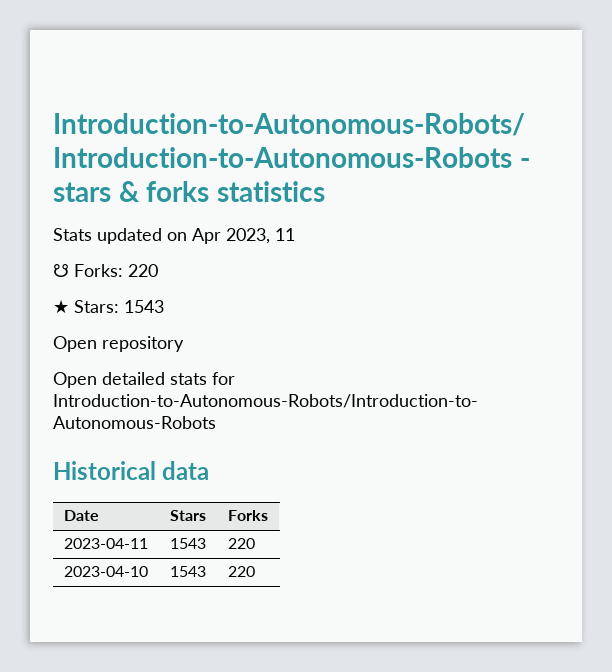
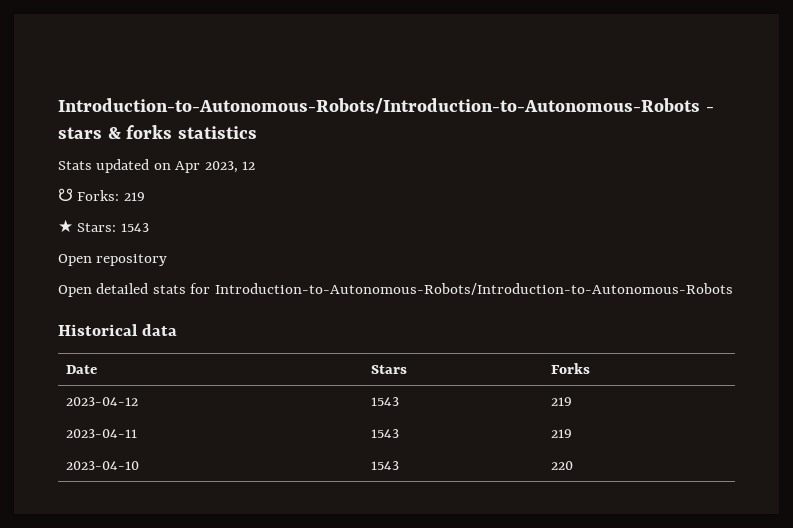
[275,228,295,241] 11 -> [242,161,256,170] 12
[128,264,158,277] 220 -> [123,192,145,201] 219
(268, 515) none -> [66,397,139,406] [371,397,400,406] [551,397,573,406] // 2023-04-12 | 1543 | 219
[227,538,255,549] 220 -> [551,429,573,438] 219

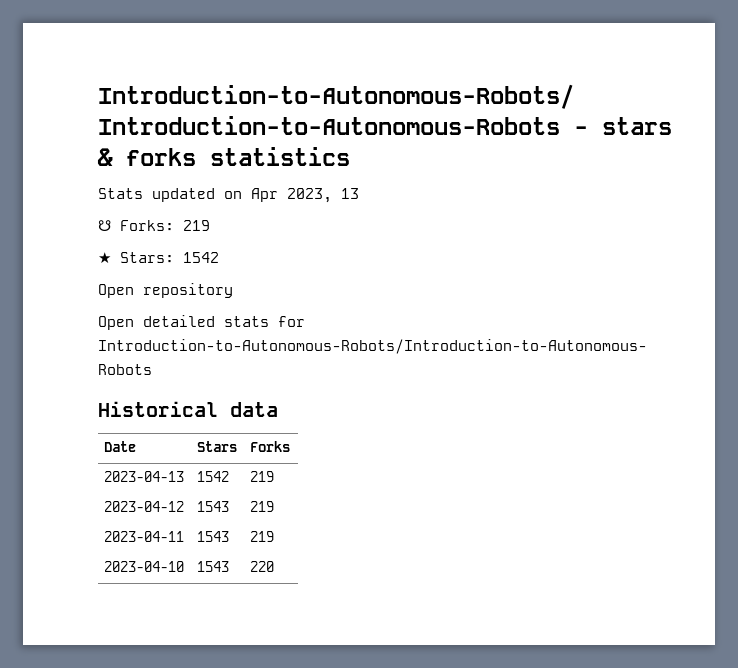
[242,161,256,170] 12 -> [341,188,359,199] 13
[120,223,149,232] 1543 -> [183,252,219,263] 1542
(591, 368) none -> [104,471,185,482] [197,471,230,482] [250,471,275,482] // 2023-04-13 | 1542 | 219

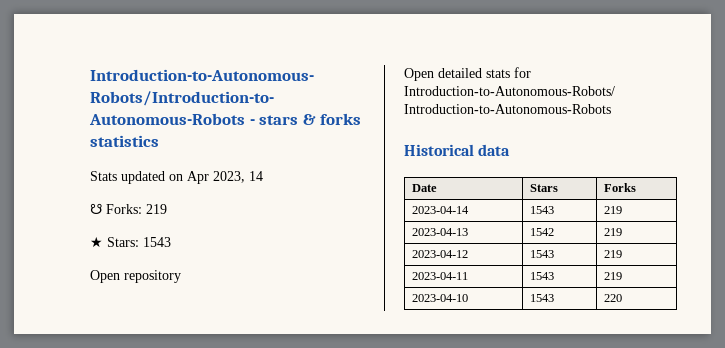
[341,188,359,199] 13 -> [249,171,263,181] 14
[183,252,219,263] 1542 -> [143,237,171,247] 1543
(291, 446) none -> [412,206,470,214] [530,206,555,214] [604,206,623,214] // 2023-04-14 | 1543 | 219

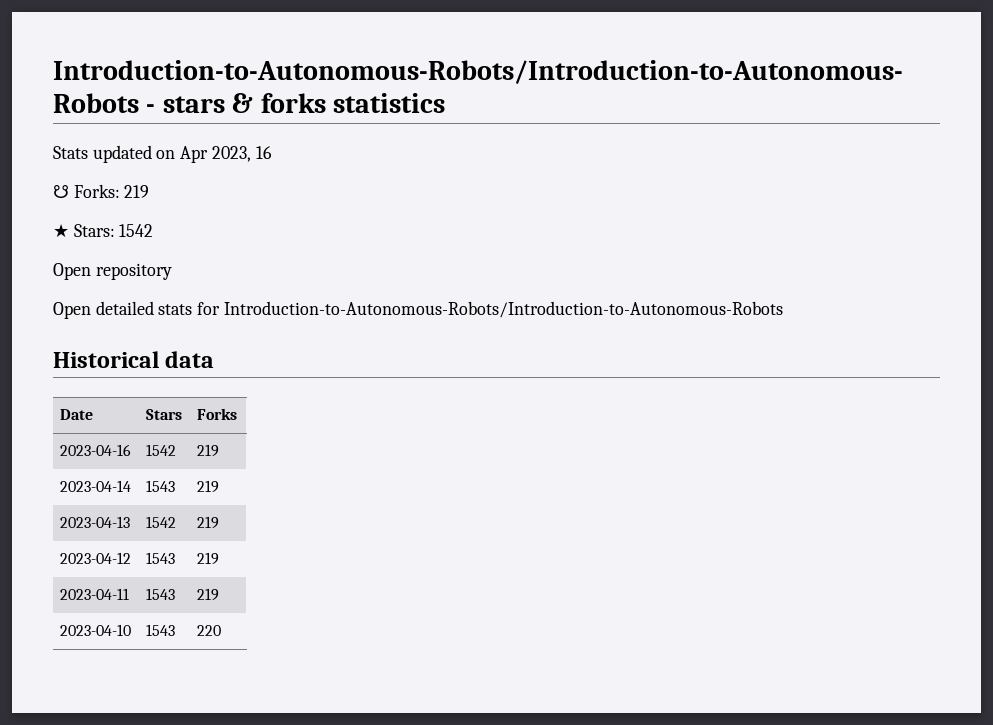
[249,171,263,181] 14 -> [255,146,272,159] 16
[143,237,171,247] 1543 -> [119,224,154,237] 1542
(637, 187) none -> [60,444,132,456] [146,444,177,456] [197,444,220,457] // 2023-04-16 | 1542 | 219

